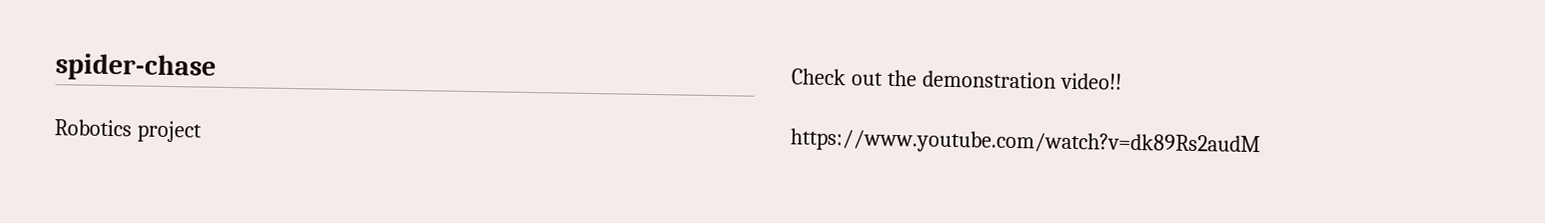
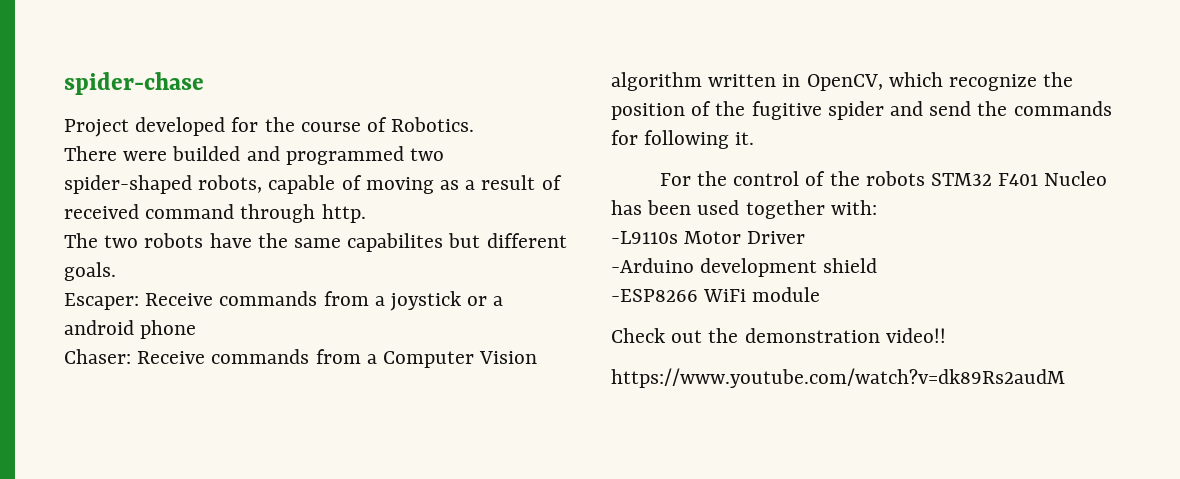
[54,119,202,143] Robotics project -> [64,117,475,137] [64,146,445,165] [64,175,562,194] [64,204,366,223] [64,233,567,252] [64,262,116,281] [64,291,504,311] [64,320,197,339] [64,349,538,368] [611,72,1074,91] [611,101,1112,120] [611,130,755,149] [659,171,1108,186] [611,200,877,219] [611,231,806,244] [611,258,878,277] [611,287,821,302] Project developed for the course of Robotics. // There were builded and programmed two spider-shaped robots, capable of moving as a result of received command through http. // The two robots have the same capabilites but different goals. // Escaper: Receive commands from a joystick or a android phone // Chaser: Receive commands from a Computer Vision algorithm written in OpenCV, which recognize the position of the fugitive spider and send the commands for following it. // For the control of the robots STM32 F401 Nucleo has been used together with: // -L9110s Motor Driver // -Arduino development shield // -ESP8266 WiFi module

